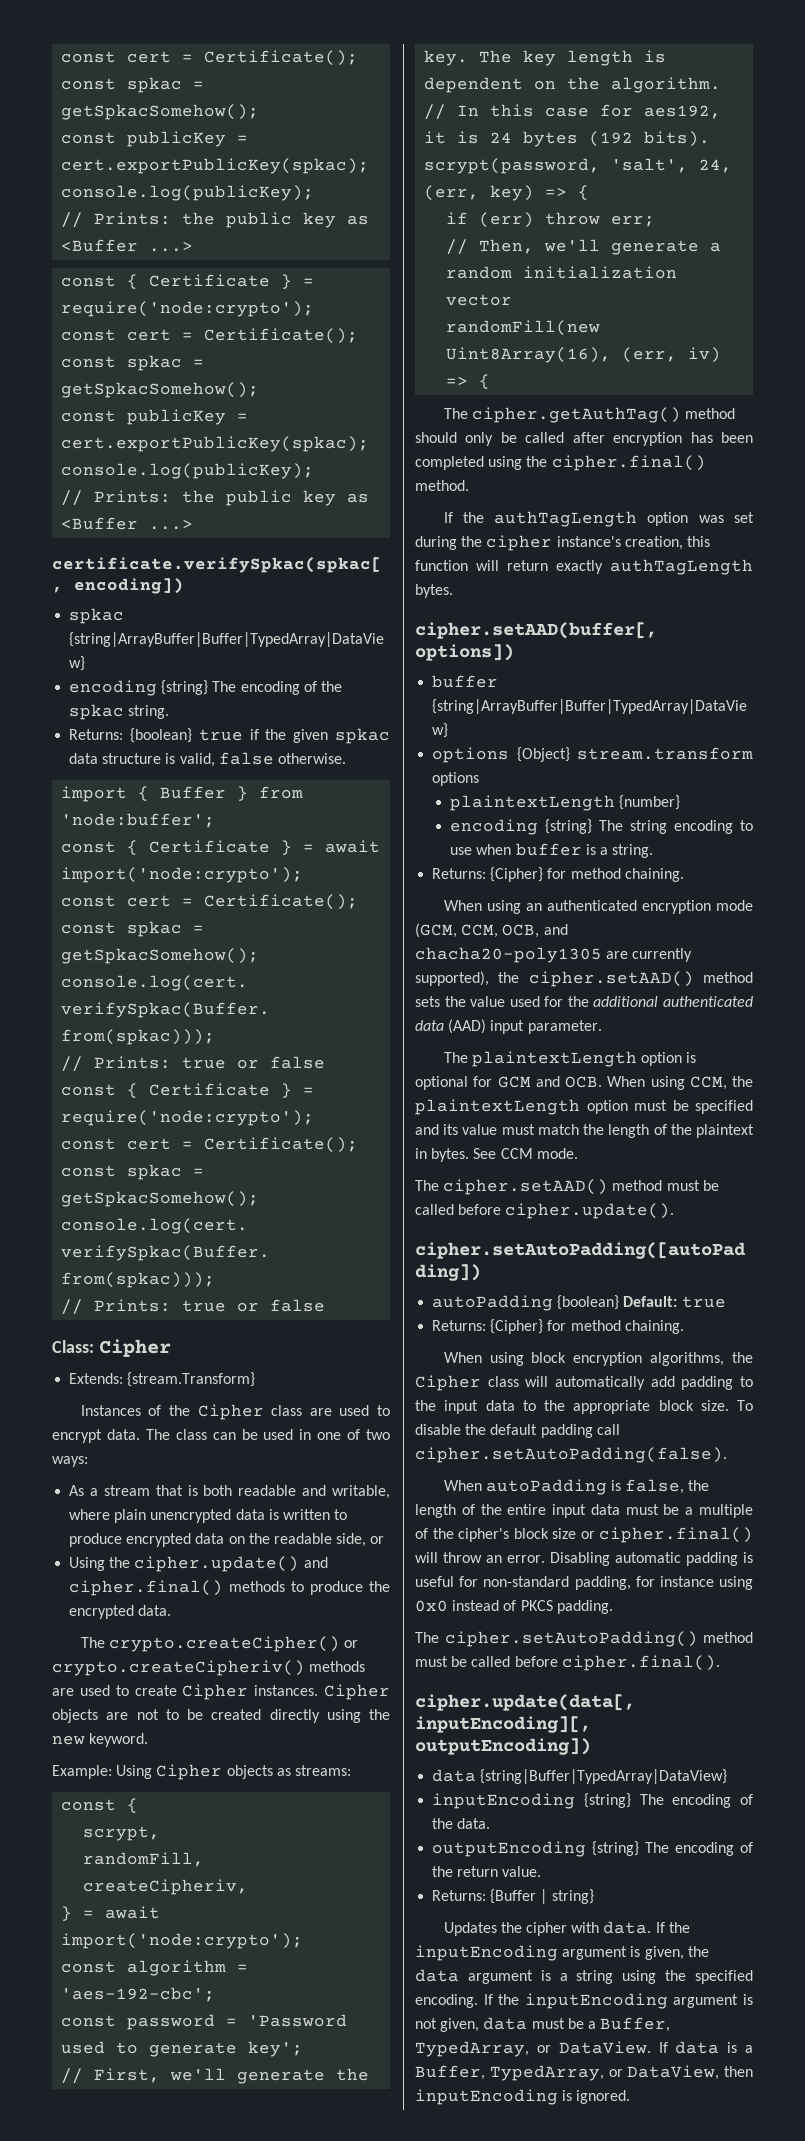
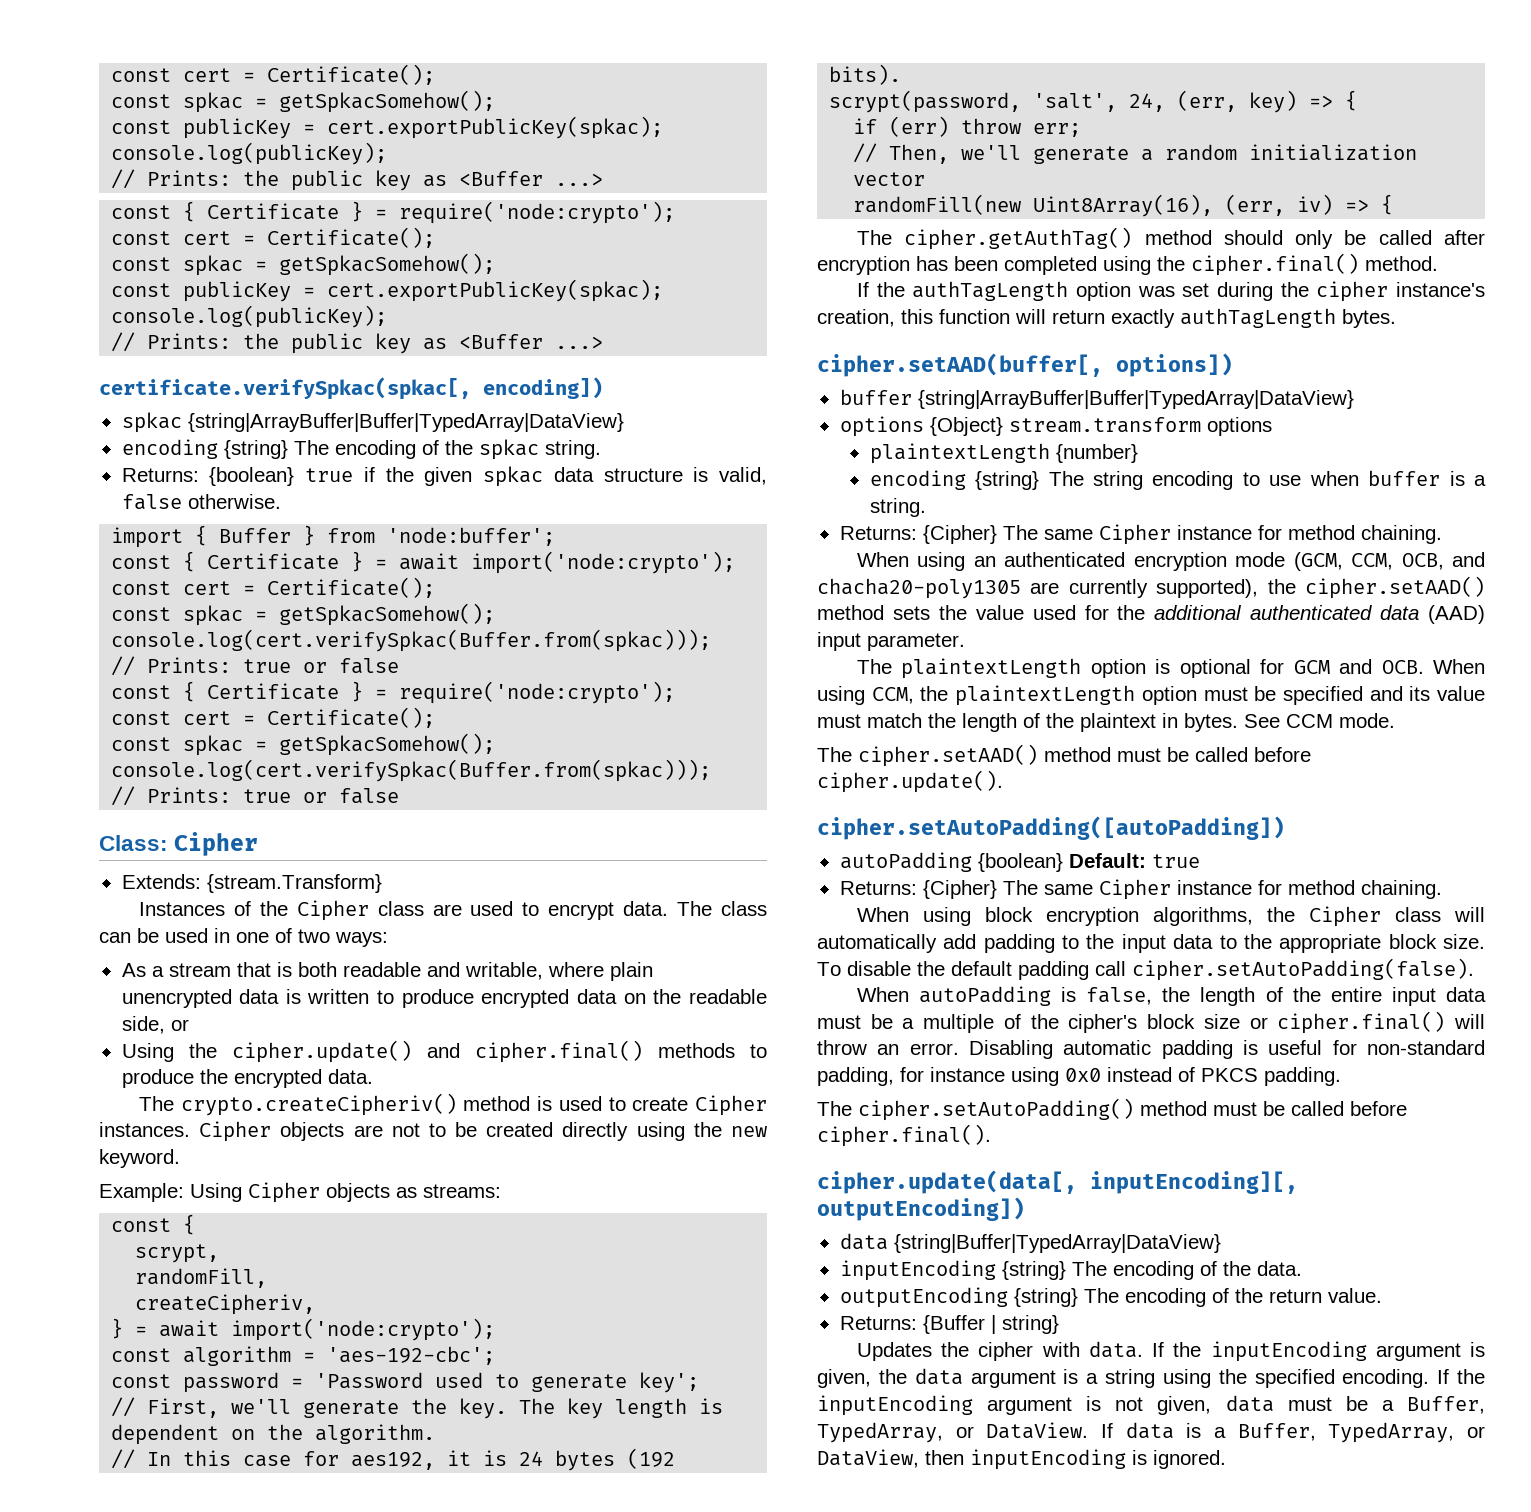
[108,1636,358,1652] [52,1660,366,1676] [52,1688,74,1696] crypto.createCipher() or crypto.createCipheriv() methods are -> [180,1093,553,1116] crypto.createCipheriv() method is
(544, 874) none -> [1002,524,1252,545] The same Cipher instance
(544, 1326) none -> [1002,879,1252,900] The same Cipher instance

